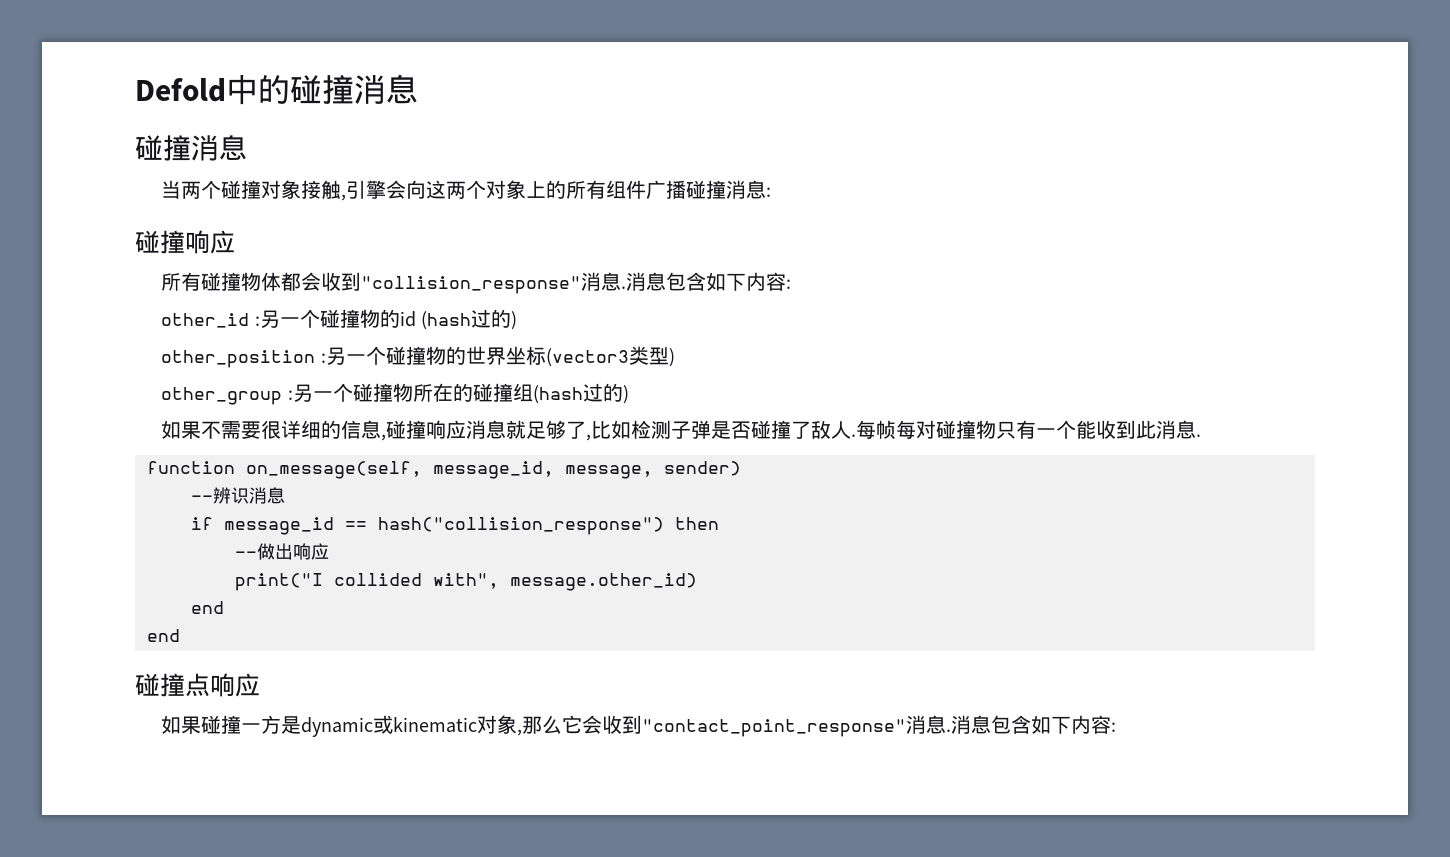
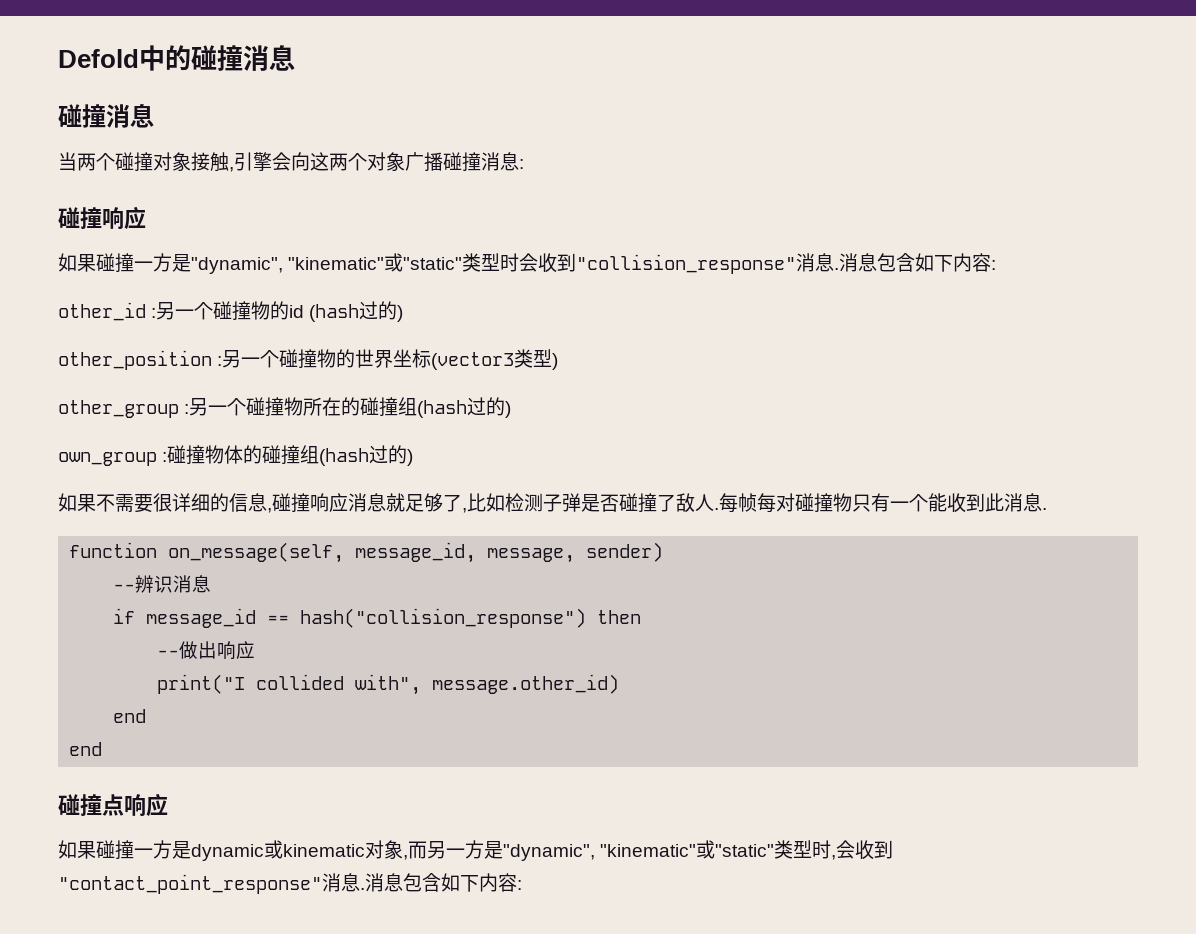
[526,180,647,199] 上的所有组件 -> (405, 161) none
[161,272,302,291] 所有碰撞物体都 -> [58,253,520,274] 如果碰撞一方是"dynamic", "kinematic"或"static"类型时
(629, 394) none -> [58,445,414,466] // own_group :碰撞物体的碰撞组(hash过的)
[522,715,583,734] 那么它 -> [408,840,837,861] 而另一方是"dynamic", "kinematic"或"static"类型时,

